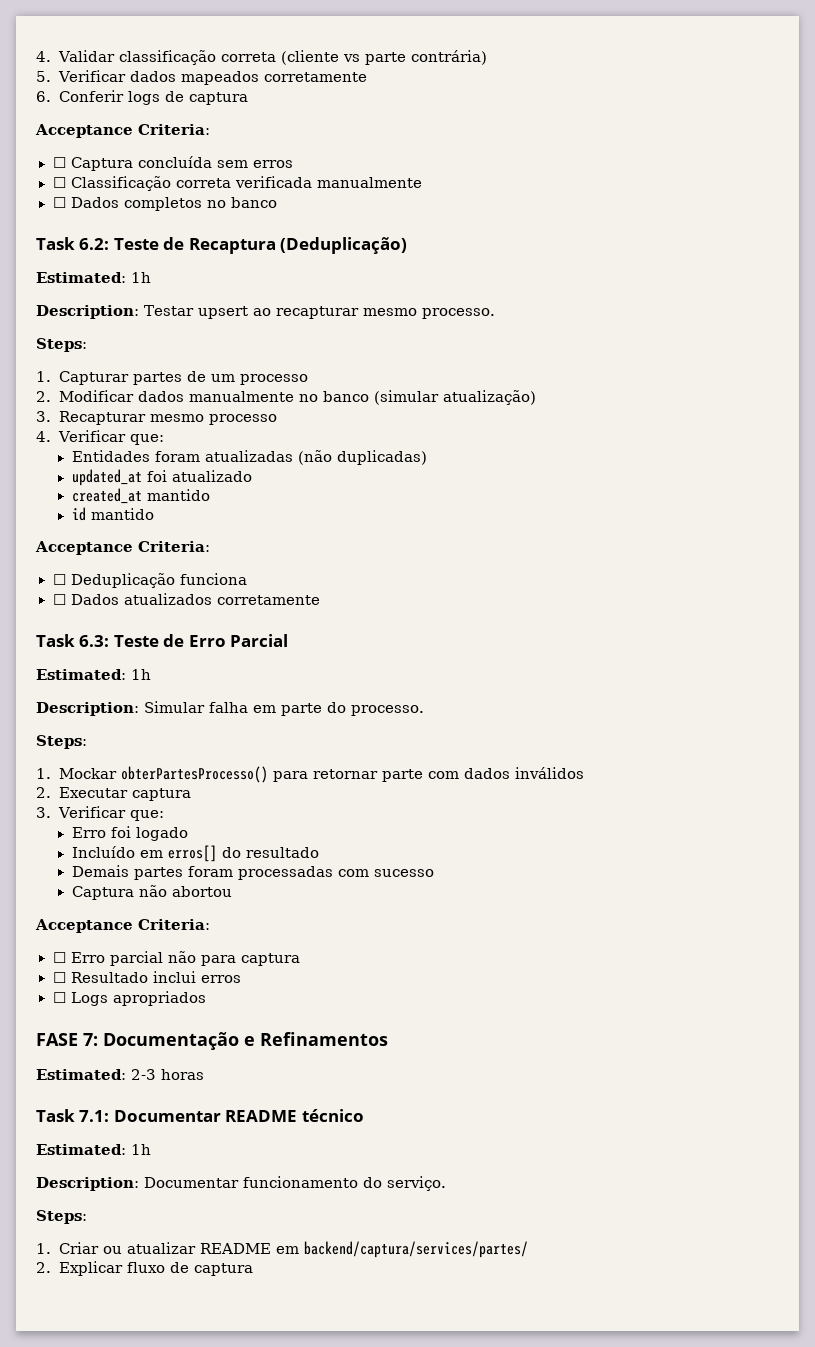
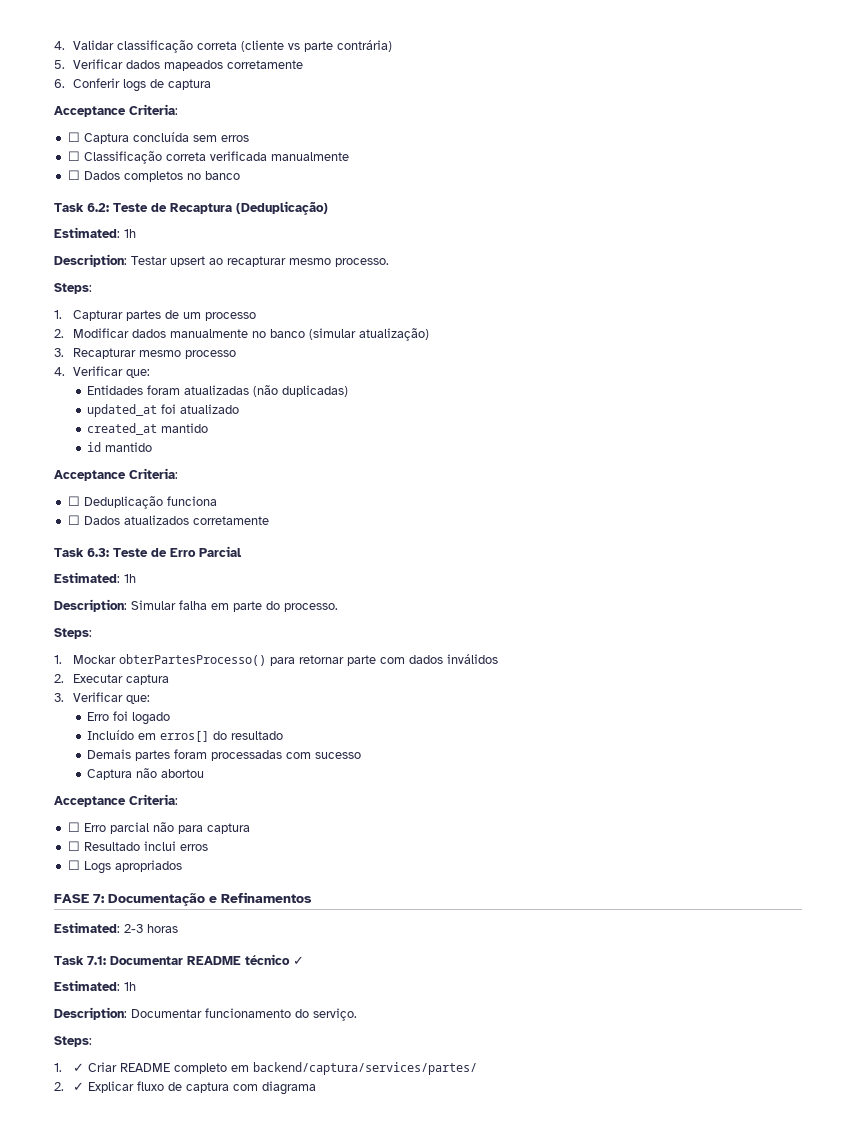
(364, 1115) none -> [293,956,304,965] ✓
[58,1242,271,1254] Criar ou atualizar README -> [73,1062,228,1074] ✓ Criar README completo
(51, 1267) none -> [73,1082,85,1091] ✓
(253, 1269) none -> [233,1081,317,1095] com diagrama

